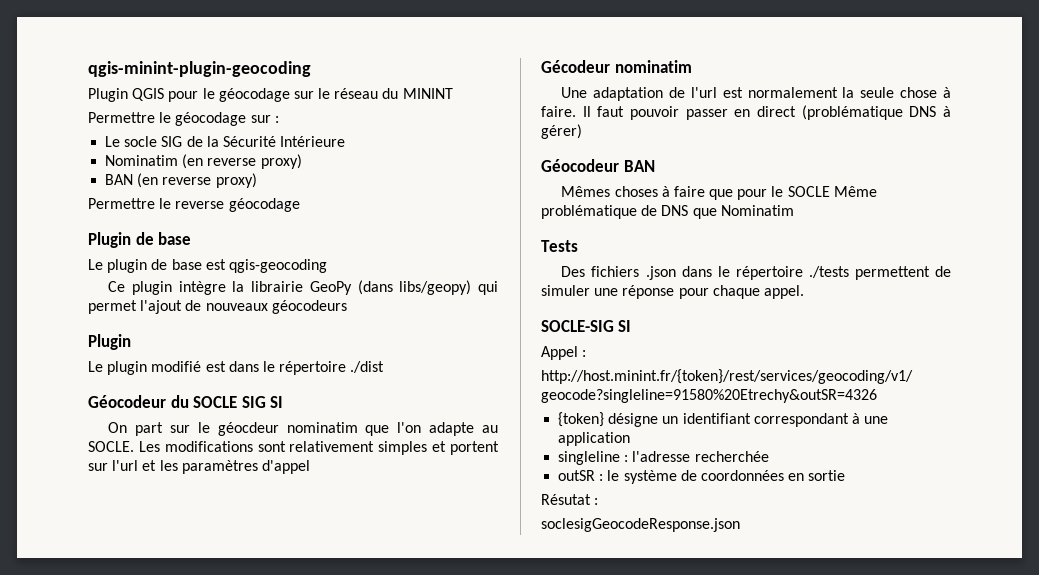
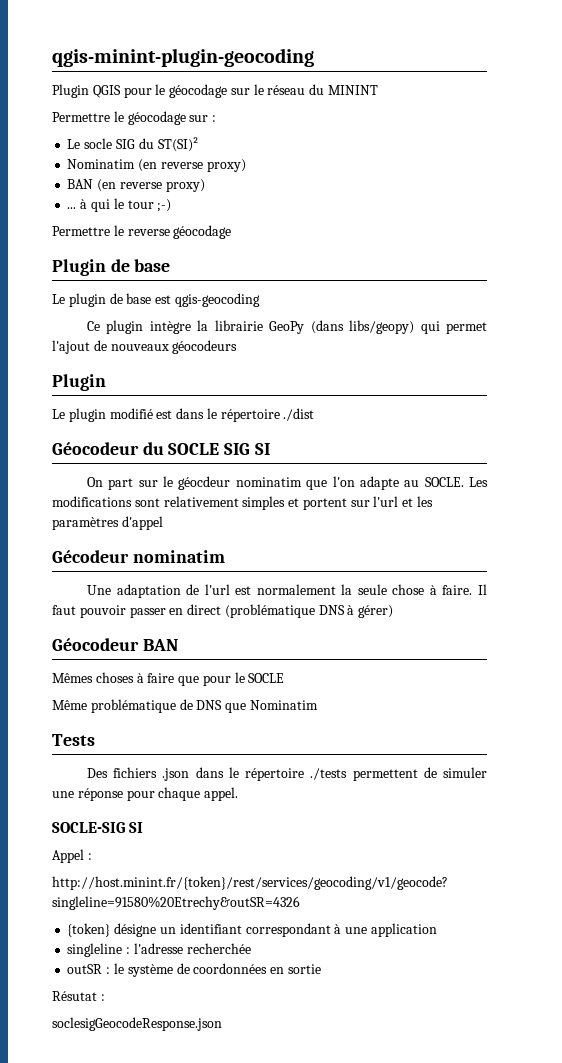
[186,136,346,147] de la Sécurité Intérieure -> [138,137,199,152] du ST(SI)²
(257, 180) none -> [67,198,172,212] // ... à qui le tour ;-)
(830, 191) none -> (285, 678) //

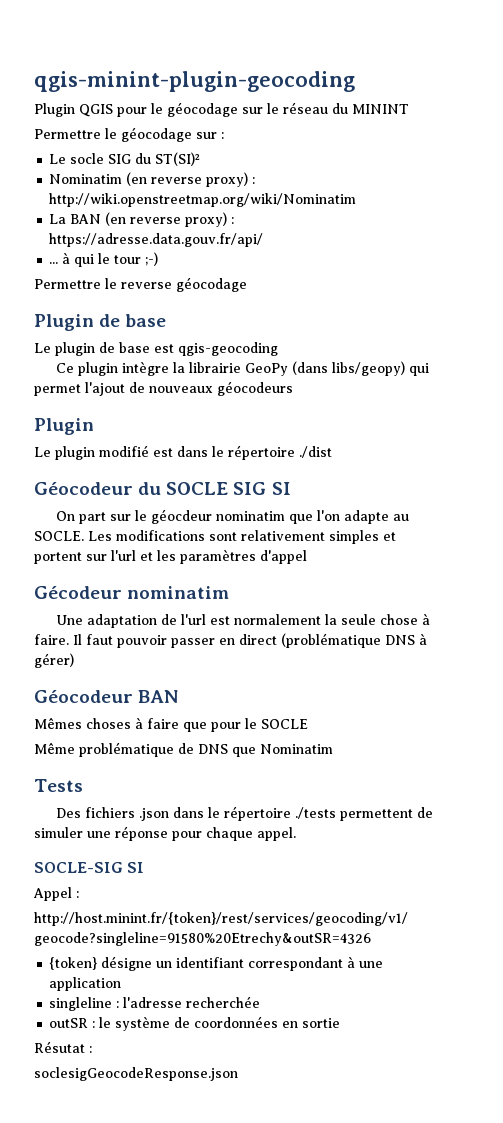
(246, 165) // -> [252,177,256,184] [49,193,357,207] [49,214,67,224] : http://wiki.openstreetmap.org/wiki/Nominatim // La
(205, 185) none -> [231,217,235,224] [49,233,264,247] : https://adresse.data.gouv.fr/api/

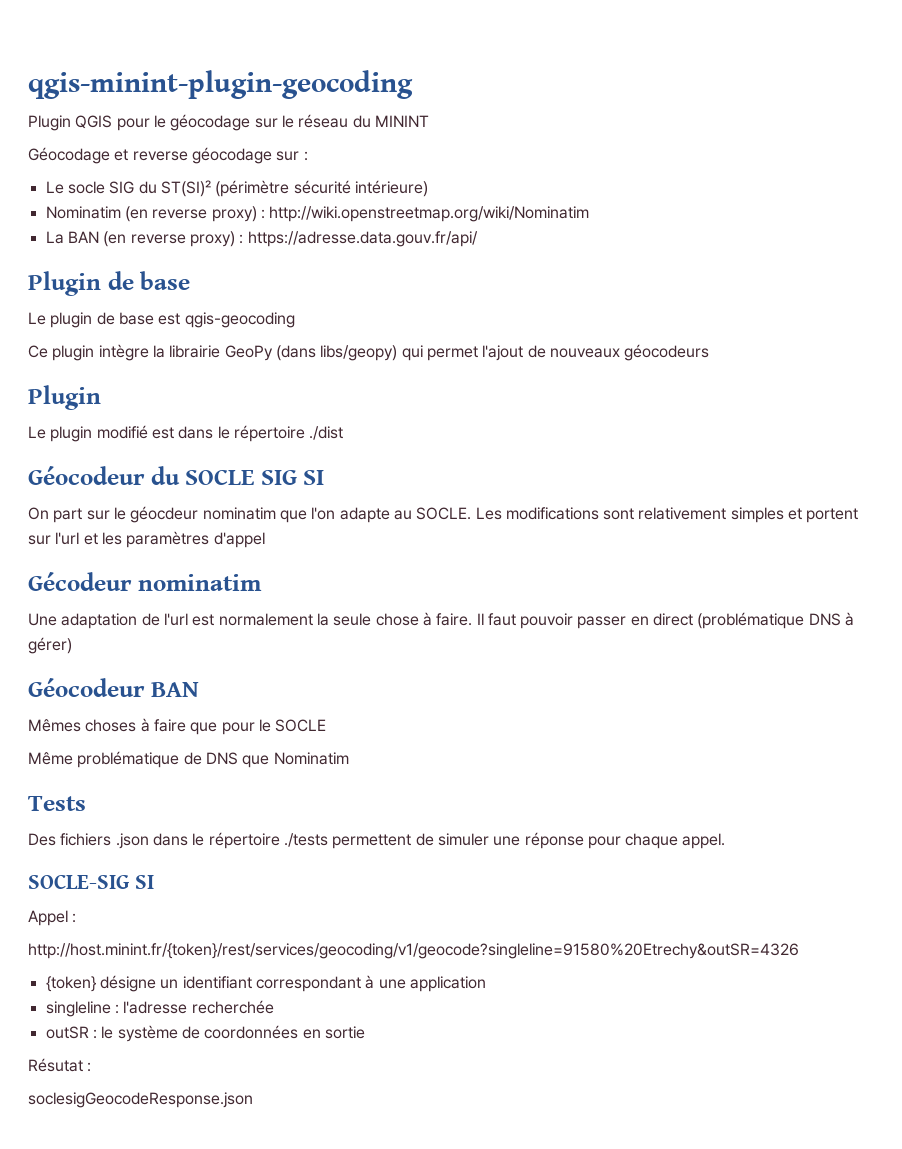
[34,128,117,139] Permettre le -> [28,147,188,164] Géocodage et reverse
(201, 159) none -> [215,180,428,197] (périmètre sécurité intérieure)
[49,252,159,267] [34,277,247,292] // ... à qui le tour ;-) // Permettre le reverse géocodage -> (478, 239) none

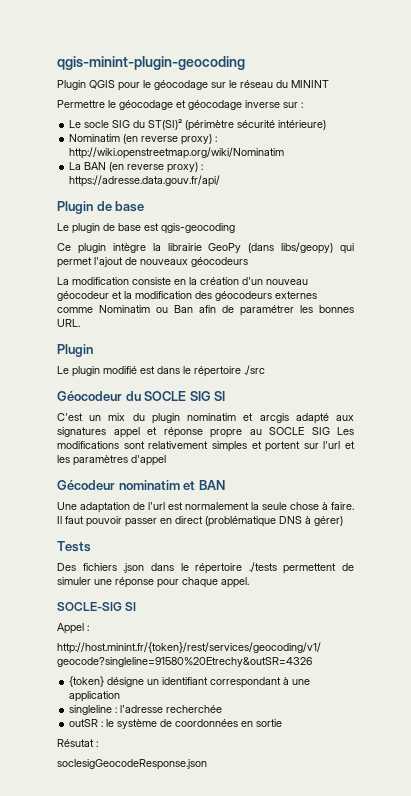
[28,147,272,164] Géocodage et reverse géocodage -> [57,100,280,110] Permettre le géocodage et géocodage inverse
(710, 352) none -> [57,277,308,285] [57,291,317,301] [57,305,354,316] [57,319,80,327] // La modification consiste en la création d'un nouveau géocodeur et la modification des géocodeurs externes comme Nominatim ou Ban afin de paramétrer les bonnes URL.
[309,426,344,440] ./dist -> [244,365,265,375] ./src
[28,506,472,523] On part sur le géocdeur nominatim que l'on adapte au SOCLE. -> [57,413,355,424] [57,427,330,438] C'est un mix du plugin nominatim et arcgis adapté aux signatures appel et réponse propre au SOCLE SIG
(262, 582) none -> [183,480,225,490] et BAN
[28,678,199,697] [28,718,327,735] [28,751,349,768] // Géocodeur BAN // Mêmes choses à faire que pour le SOCLE // Même problématique de DNS que Nominatim -> (343, 521) none

